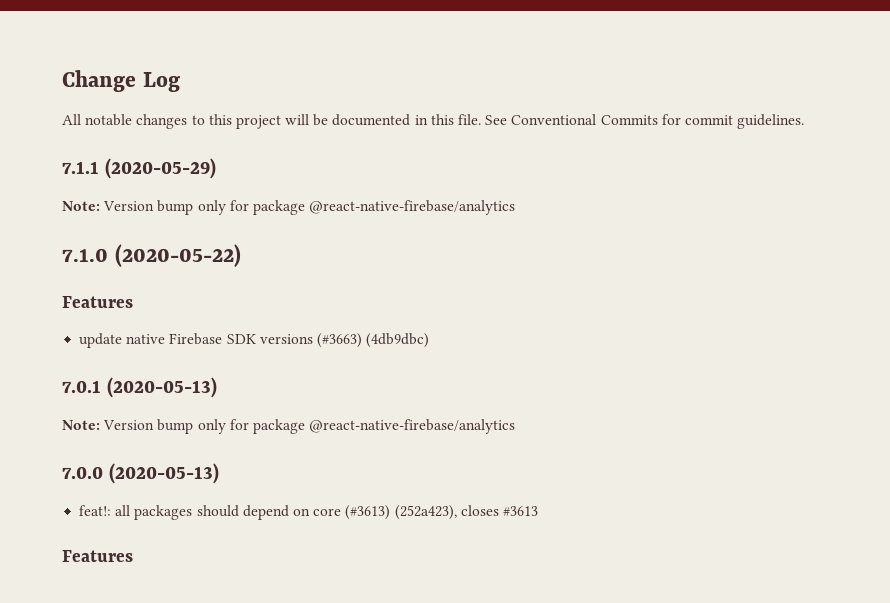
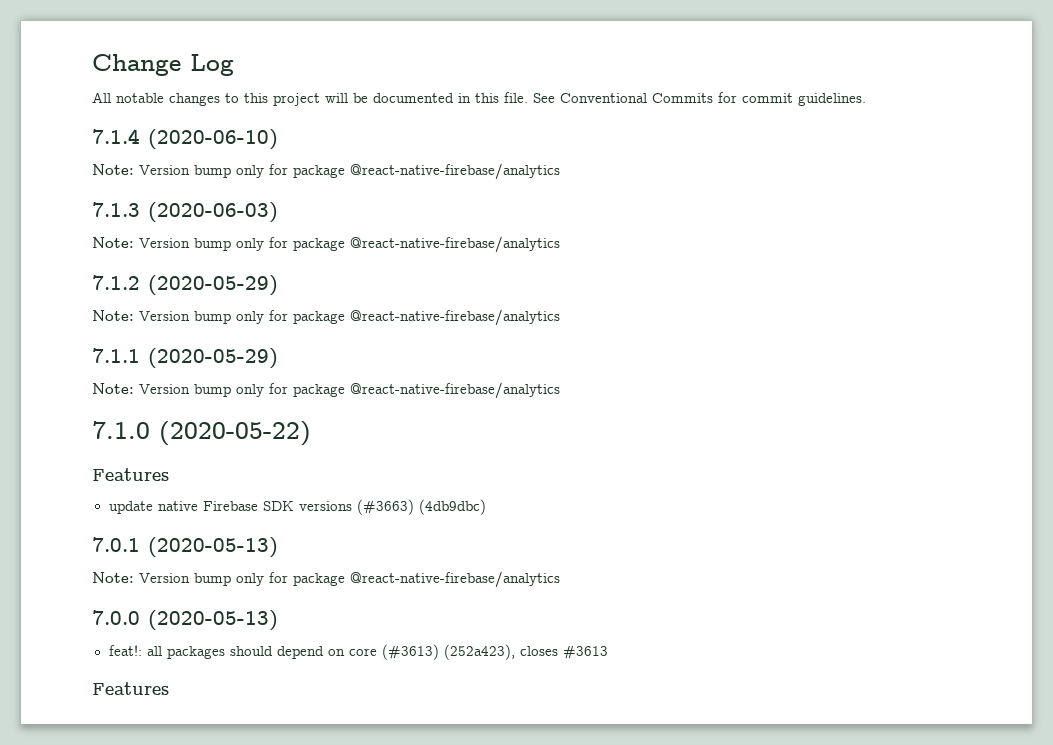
(805, 121) none -> [92,129,278,150] [92,163,560,180] [92,202,278,223] [92,236,560,253] [92,275,278,296] [92,309,560,326] // 7.1.4 (2020-06-10) // Note: Version bump only for package @react-native-firebase/analytics // 7.1.3 (2020-06-03) // Note: Version bump only for package @react-native-firebase/analytics // 7.1.2 (2020-05-29) // Note: Version bump only for package @react-native-firebase/analytics

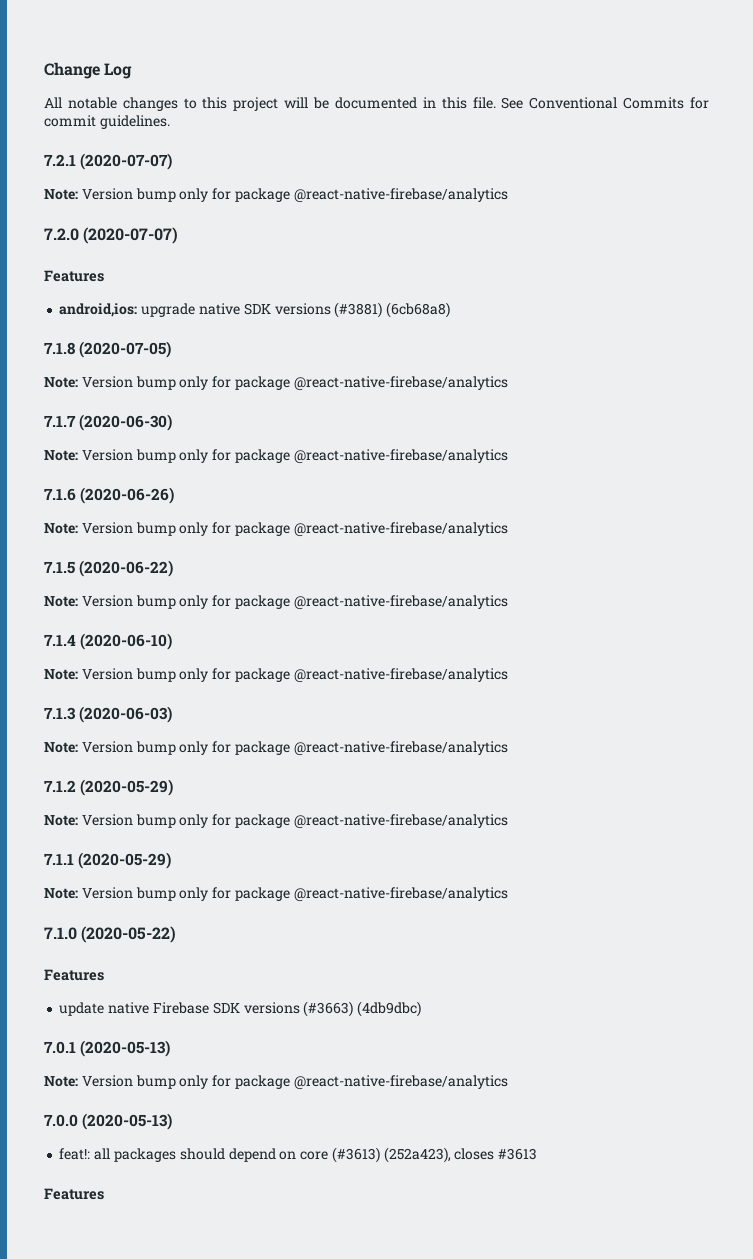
(866, 99) none -> [44,153,173,170] [44,188,508,203] [44,227,179,244] [44,270,104,282] [59,302,451,318] [44,341,172,358] [44,376,508,391] [44,414,173,431] [44,449,508,464] [44,487,175,504] [44,522,508,537] [44,560,174,577] [44,595,508,610] // 7.2.1 (2020-07-07) // Note: Version bump only for package @react-native-firebase/analytics // 7.2.0 (2020-07-07) // Features // android,ios: upgrade native SDK versions (#3881) (6cb68a8) // 7.1.8 (2020-07-05) // Note: Version bump only for package @react-native-firebase/analytics // 7.1.7 (2020-06-30) // Note: Version bump only for package @react-native-firebase/analytics // 7.1.6 (2020-06-26) // Note: Version bump only for package @react-native-firebase/analytics // 7.1.5 (2020-06-22) // Note: Version bump only for package @react-native-firebase/analytics

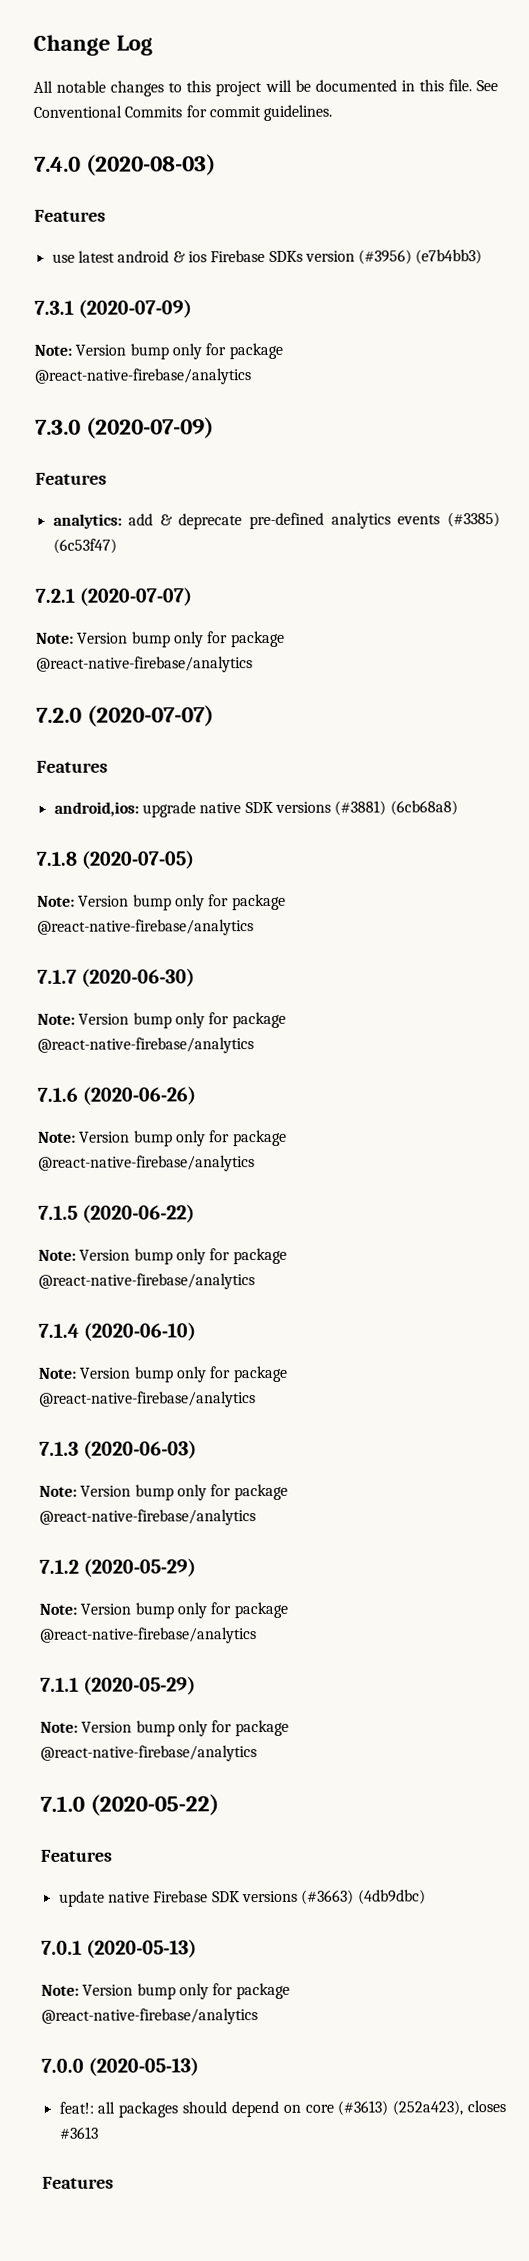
(170, 122) none -> [34,154,217,176] [34,209,106,222] [51,249,483,265] [34,299,193,319] [34,342,283,360] [34,368,252,385] [35,417,215,439] [35,472,107,485] [52,512,500,530] [52,538,117,554] // 7.4.0 (2020-08-03) // Features // use latest android & ios Firebase SDKs version (#3956) (e7b4bb3) // 7.3.1 (2020-07-09) // Note: Version bump only for package @react-native-firebase/analytics // 7.3.0 (2020-07-09) // Features // analytics: add & deprecate pre-defined analytics events (#3385) (6c53f47)

